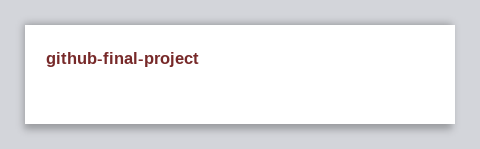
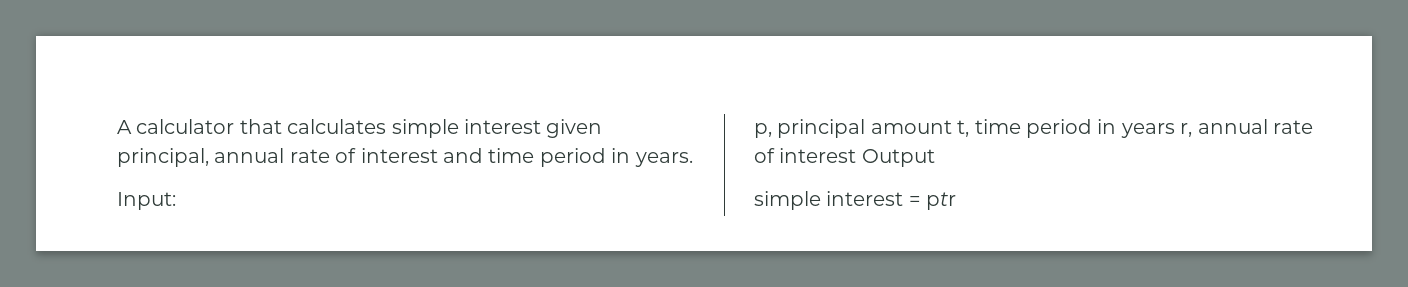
[46,52,199,67] github-final-project -> [117,119,603,138] [117,148,693,167] [117,192,176,210] [754,119,1313,138] [754,148,935,167] [754,191,957,210] A calculator that calculates simple interest given principal, annual rate of interest and time period in years. // Input: // p, principal amount t, time period in years r, annual rate of interest Output // simple interest = ptr

